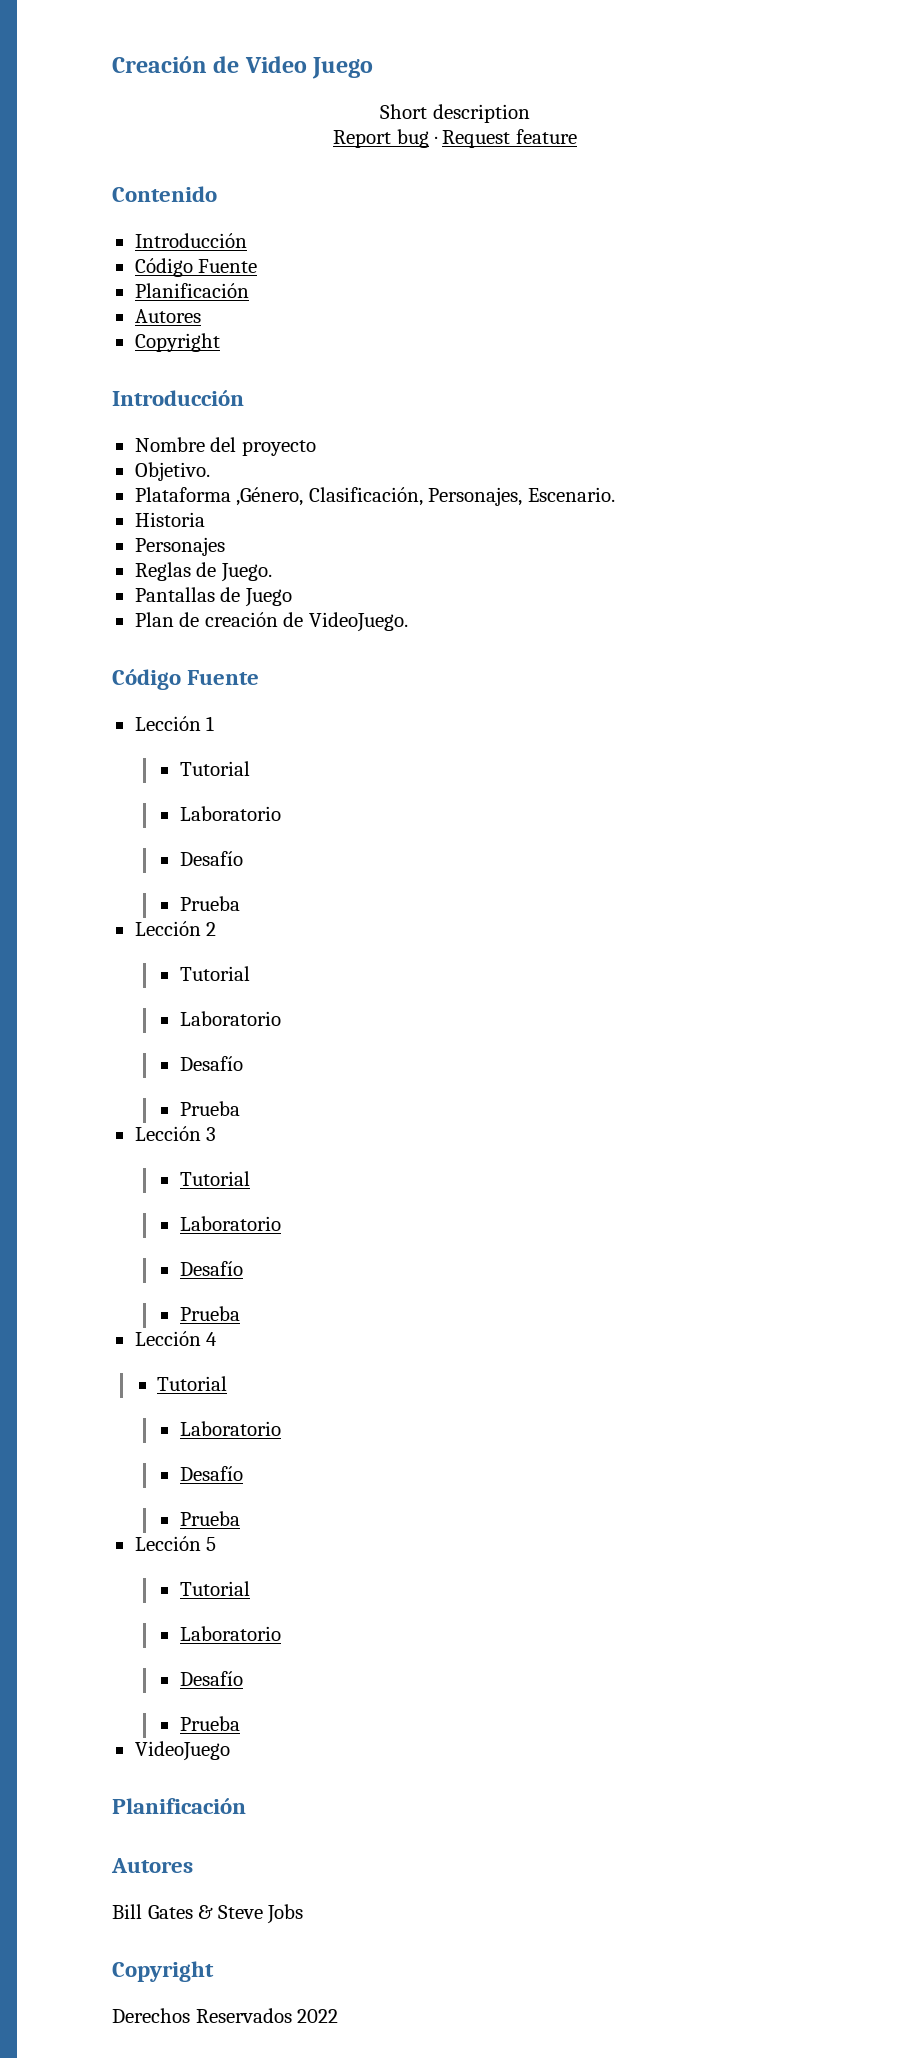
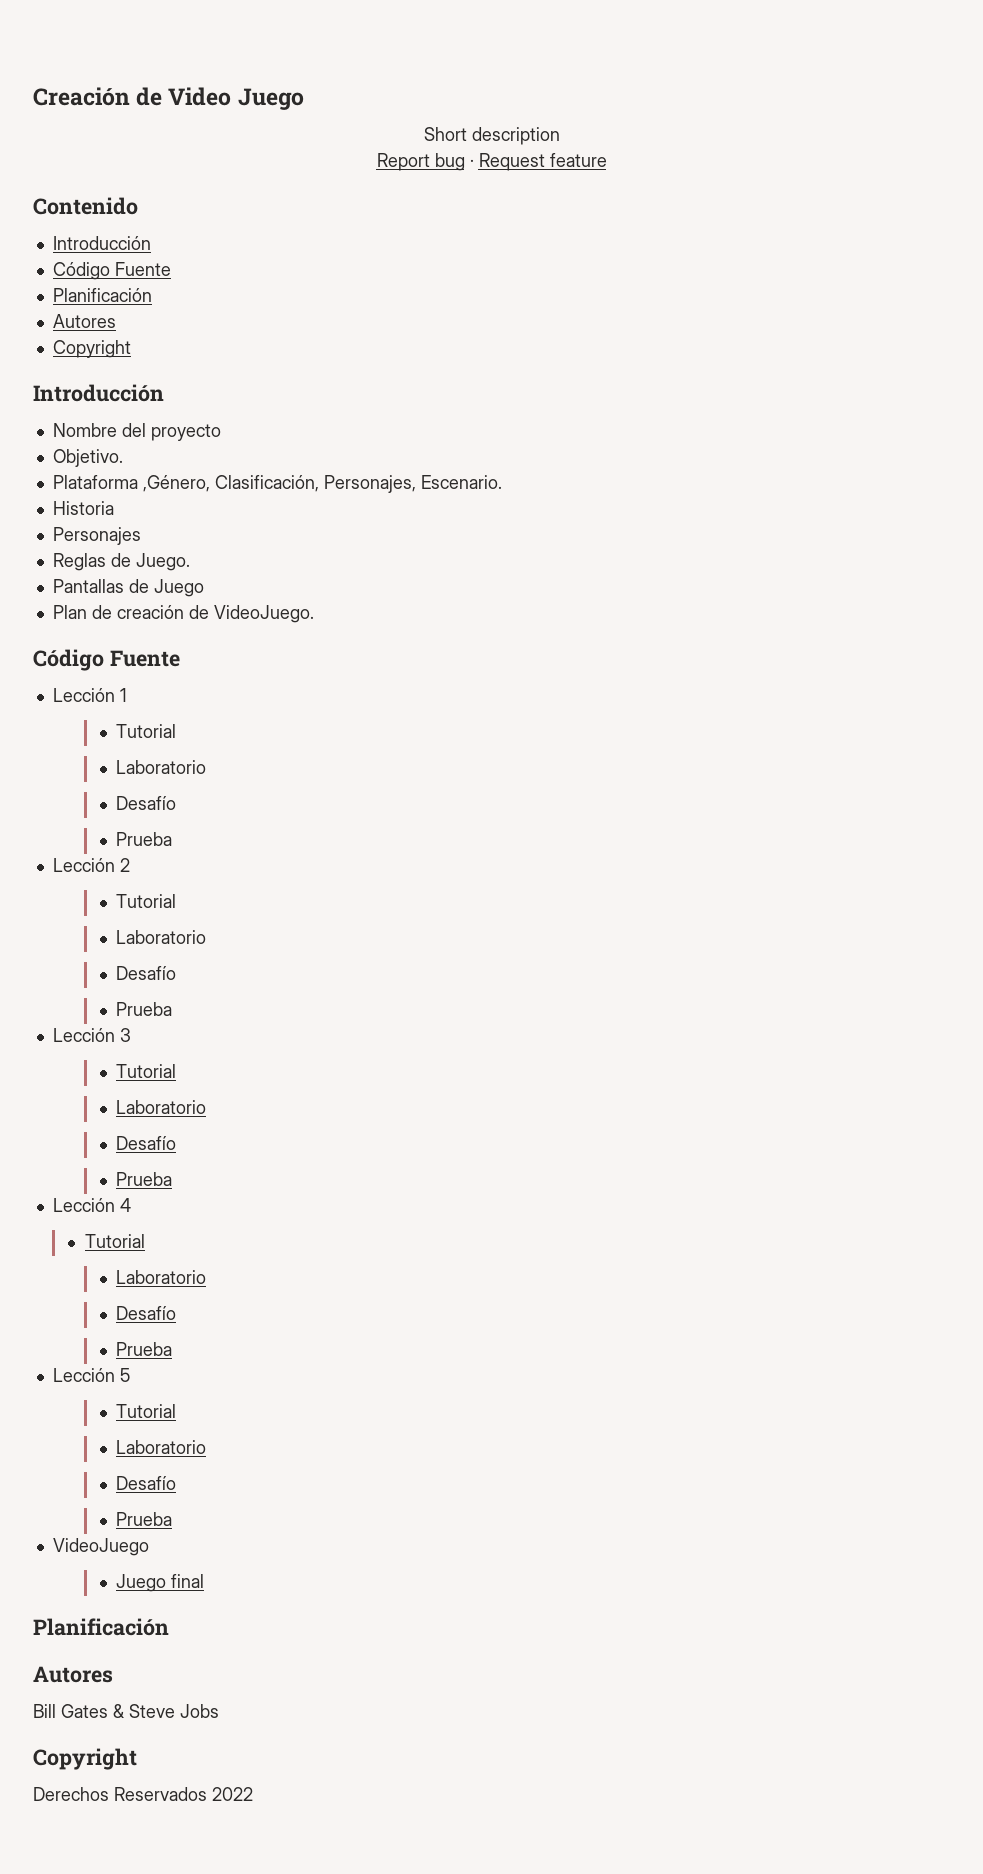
(230, 1751) none -> [116,1574,205,1592] // Juego final

